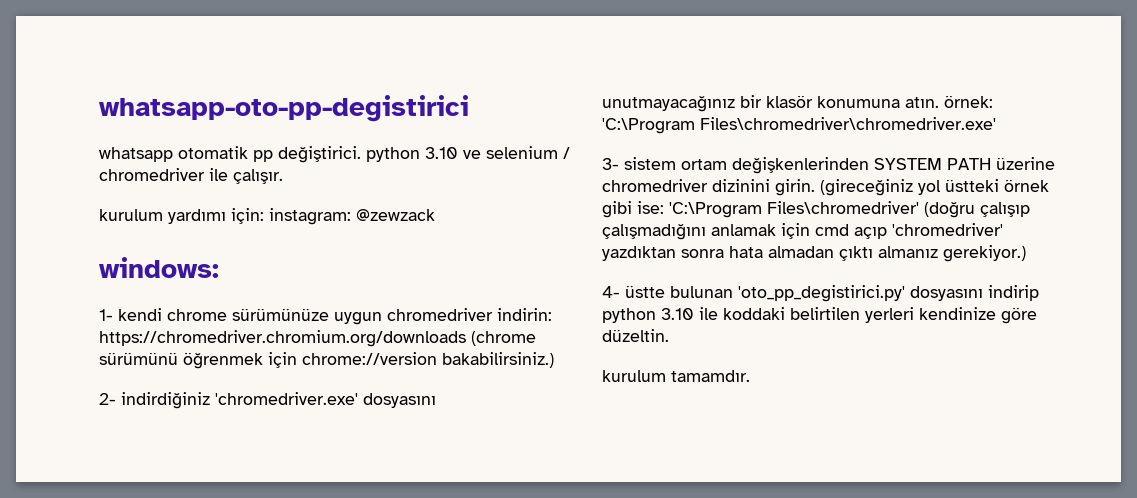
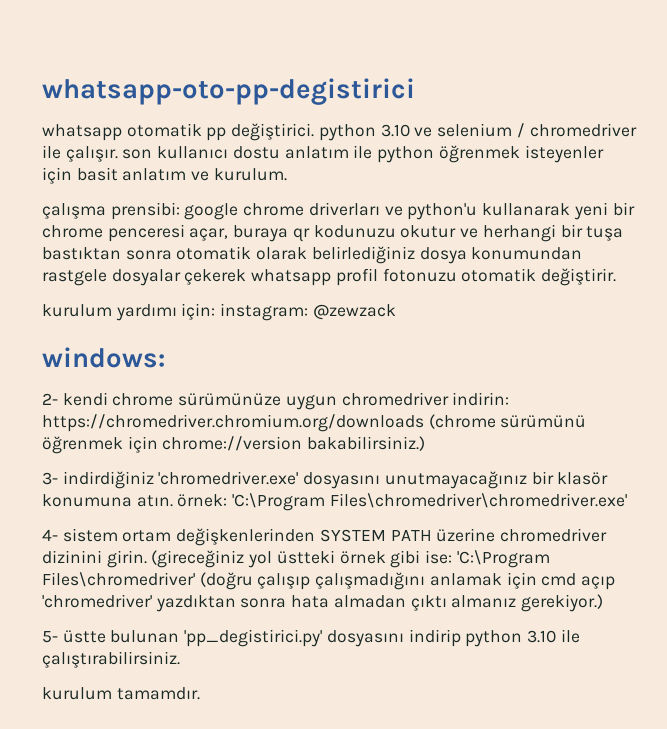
(283, 176) none -> [122,145,604,163] [42,167,287,184] [42,202,635,220] [42,224,624,242] [42,246,583,264] [42,268,617,286] son kullanıcı dostu anlatım ile python öğrenmek isteyenler için basit anlatım ve kurulum. // çalışma prensibi: google chrome driverları ve python'u kullanarak yeni bir chrome penceresi açar, buraya qr kodunuzu okutur ve herhangi bir tuşa bastıktan sonra otomatik olarak belirlediğiniz dosya konumundan rastgele dosyalar çekerek whatsapp profil fotonuzu otomatik değiştirir.
[99,309,113,321] 1- -> [42,393,58,405] 2-
[99,393,116,405] 2- -> [42,472,58,485] 3-
[602,158,619,170] 3- -> [42,529,58,541] 4-
[602,286,620,298] 4- -> [42,631,58,643] 5-
[738,285,905,302] 'oto_pp_degistirici.py' -> [184,629,323,647] 'pp_degistirici.py'
[723,307,1037,324] [602,329,669,342] koddaki belirtilen yerleri kendinize göre düzeltin. -> [42,651,180,668] çalıştırabilirsiniz.

